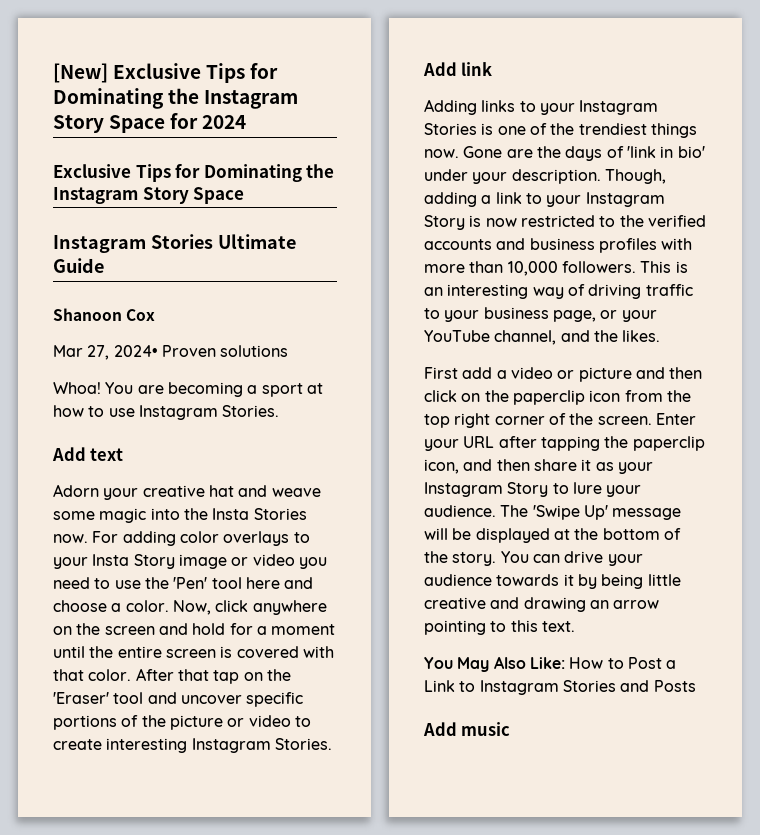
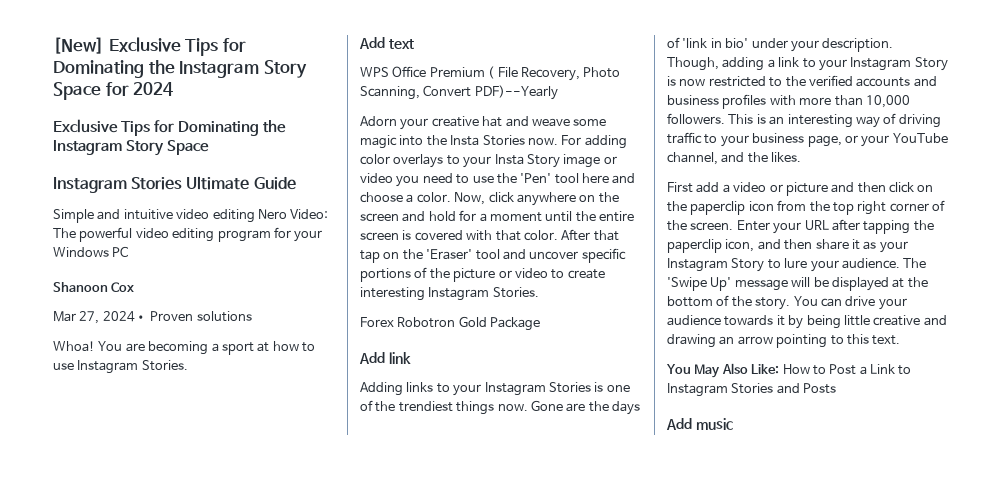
(104, 265) none -> [53,209,329,223] [53,227,323,242] [53,246,129,257] // Simple and intuitive video editing Nero Video: The powerful video editing program for your Windows PC
(124, 454) none -> [360,66,621,81] [360,85,558,100] // WPS Office Premium ( File Recovery, Photo Scanning, Convert PDF)--Yearly
(332, 744) none -> [360,316,541,331] // Forex Robotron Gold Package

